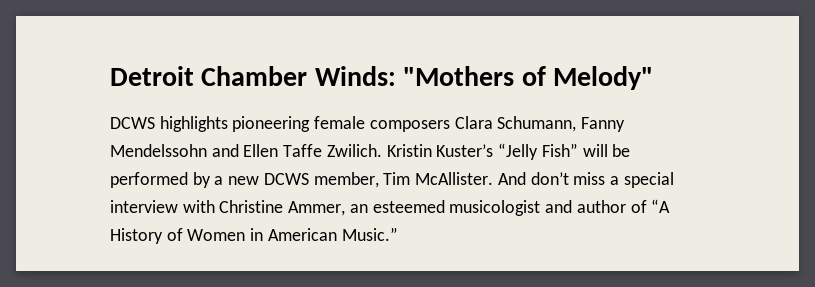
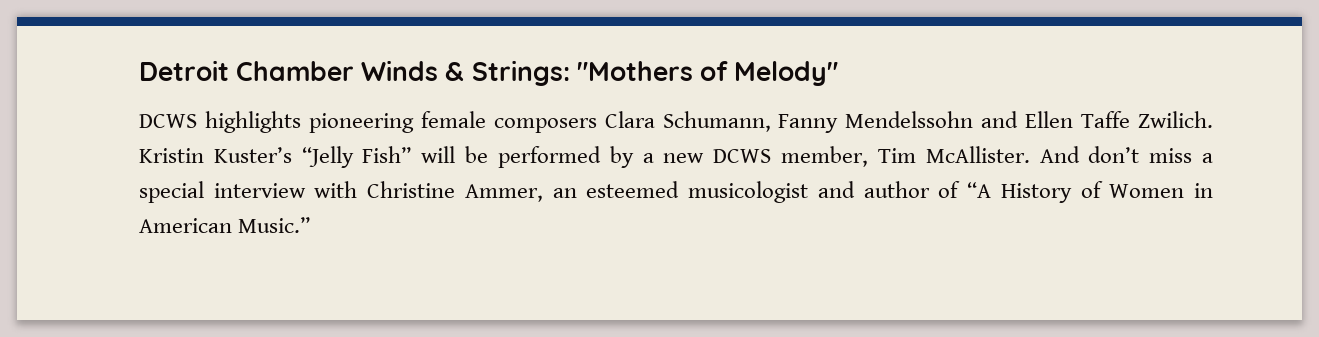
[314,66,396,86] Winds: -> [361,60,570,86] Winds & Strings:

